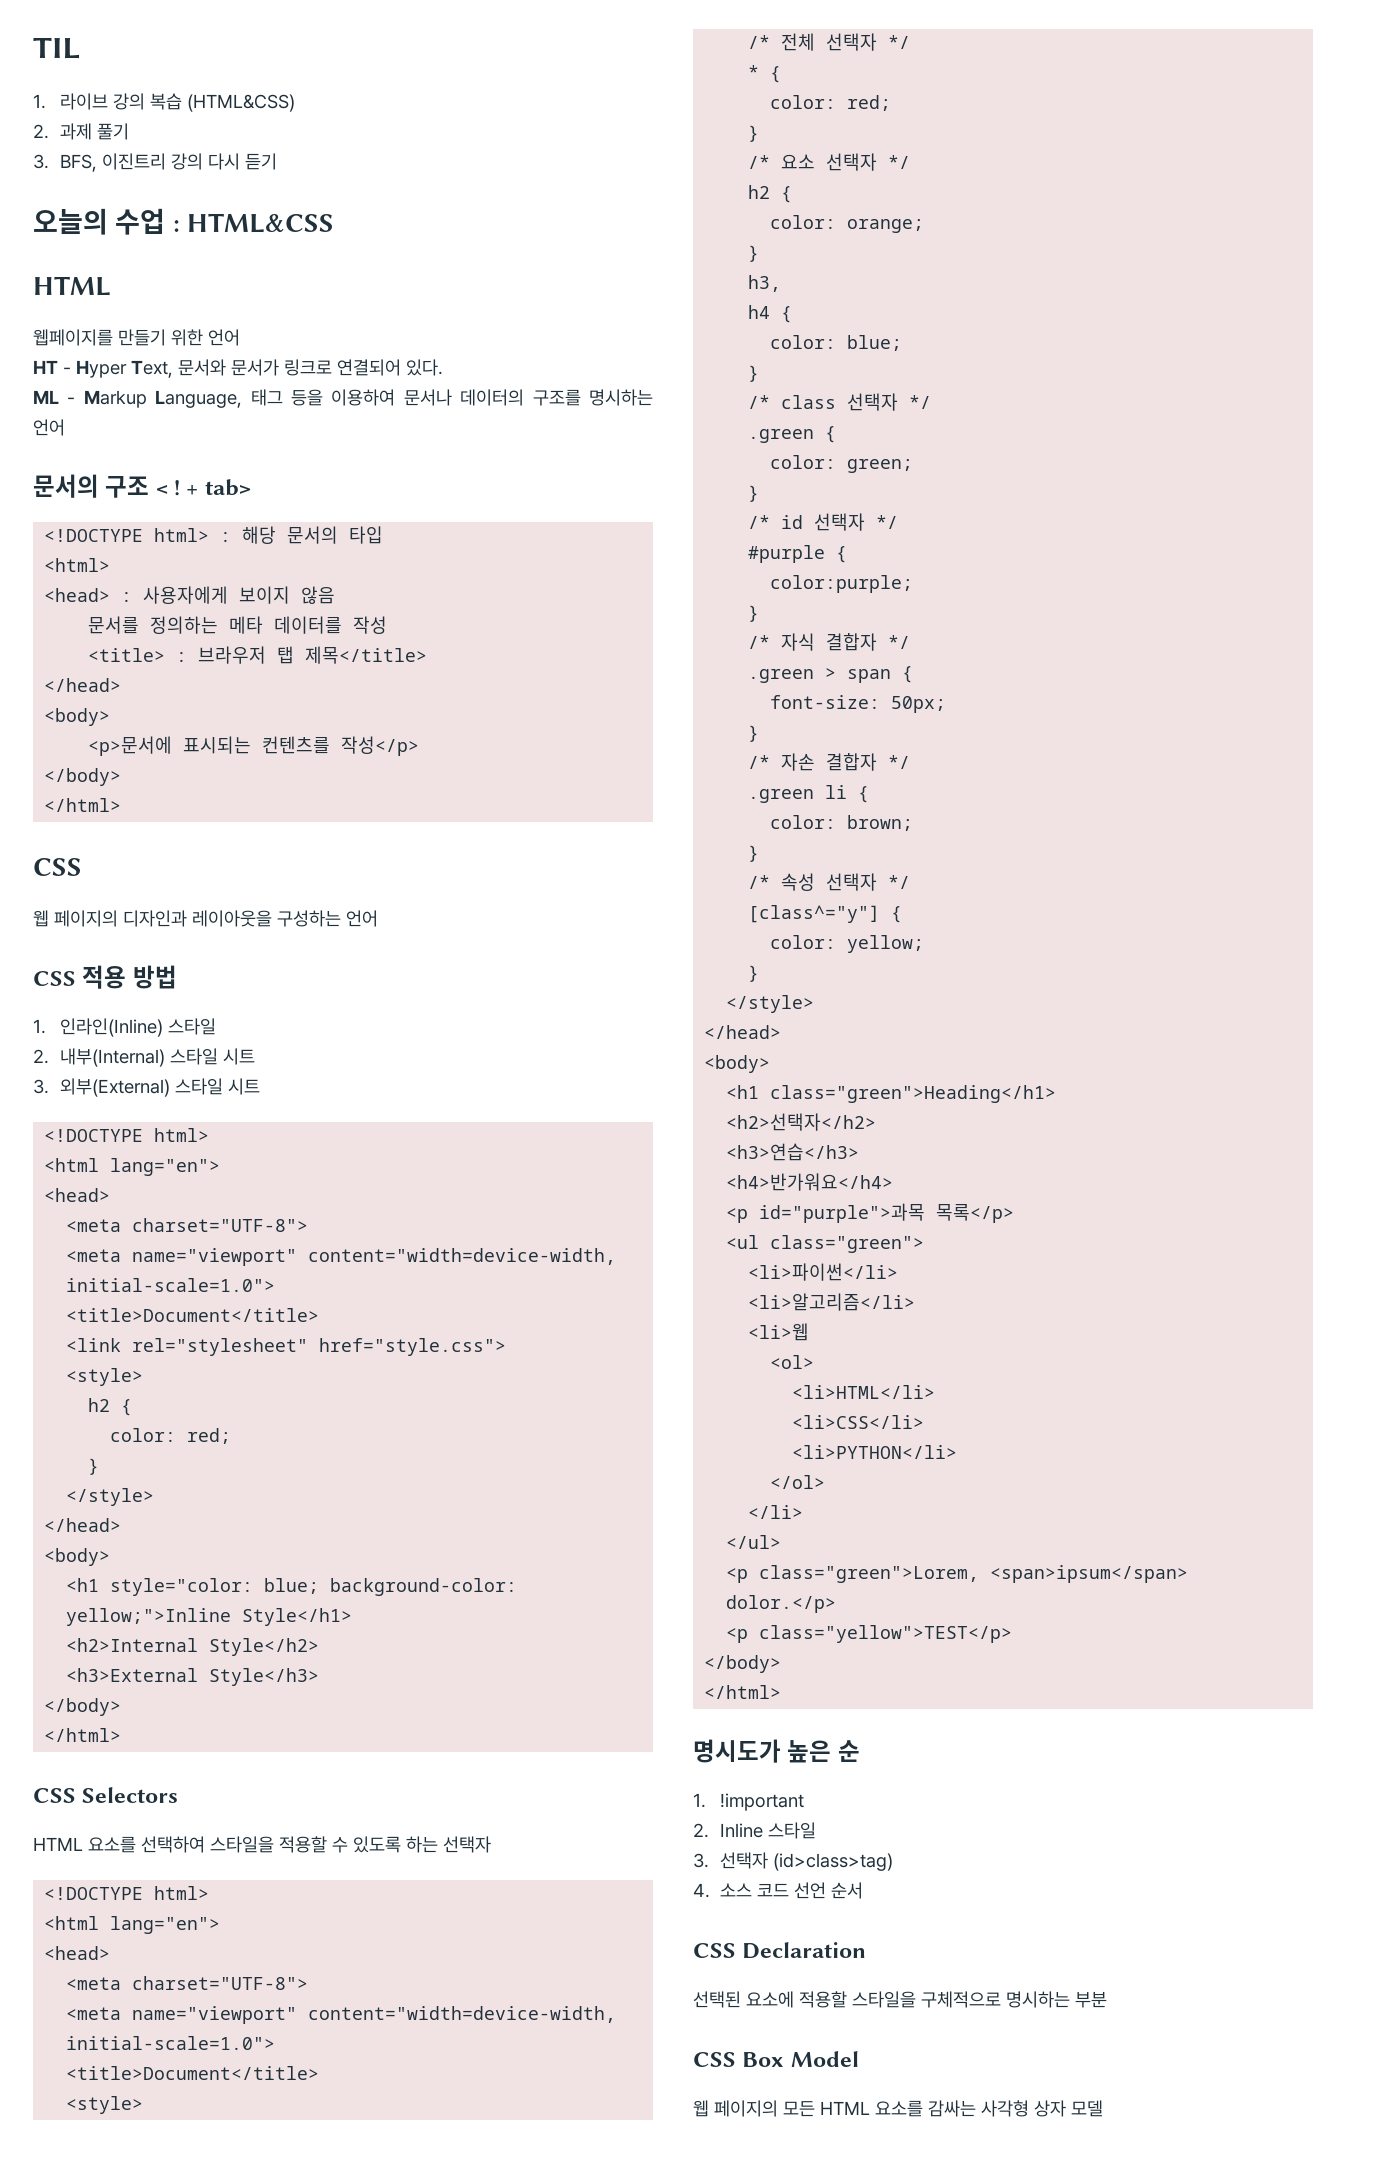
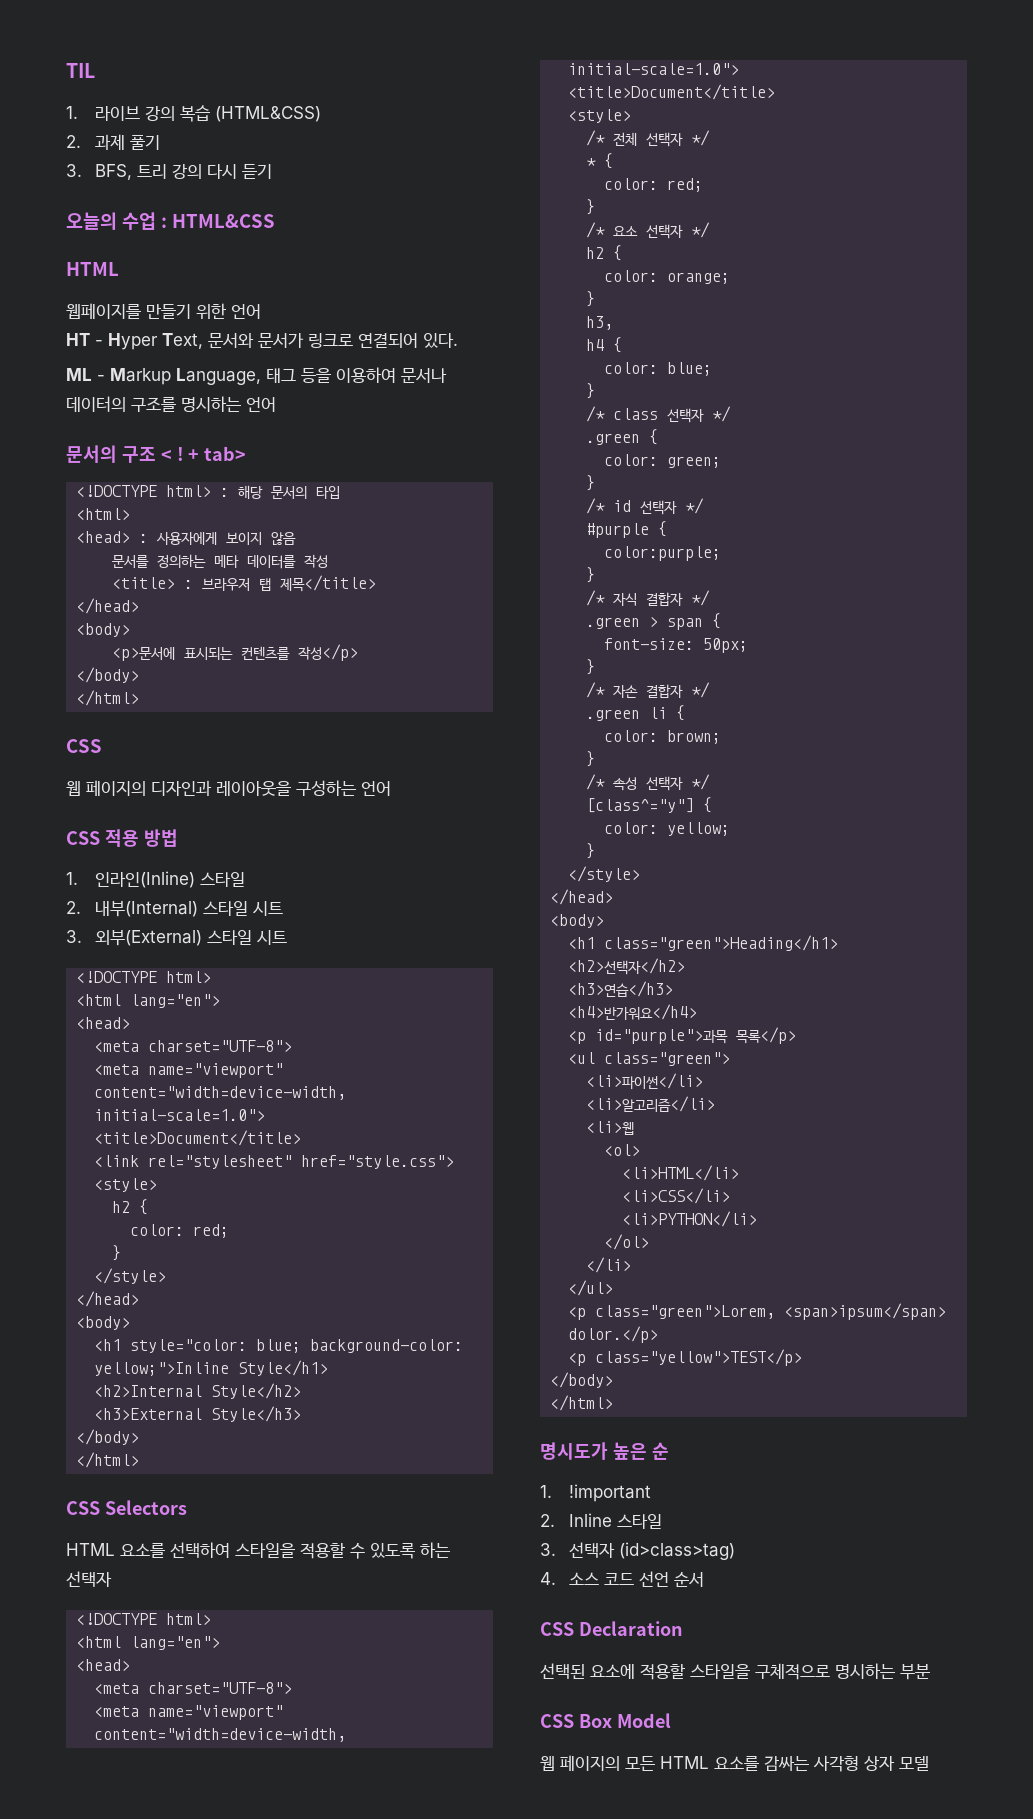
[101,153,166,170] 이진트리 -> [136,164,167,179] 트리

